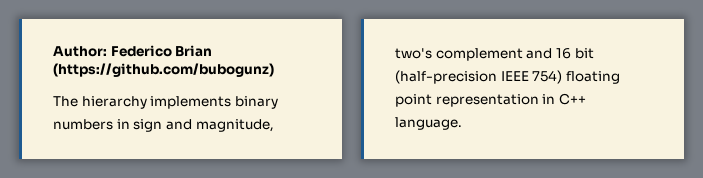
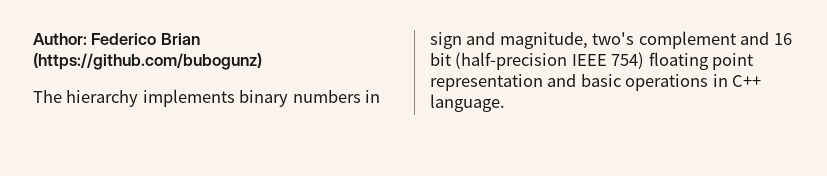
(539, 100) none -> [547,74,709,91] and basic operations

